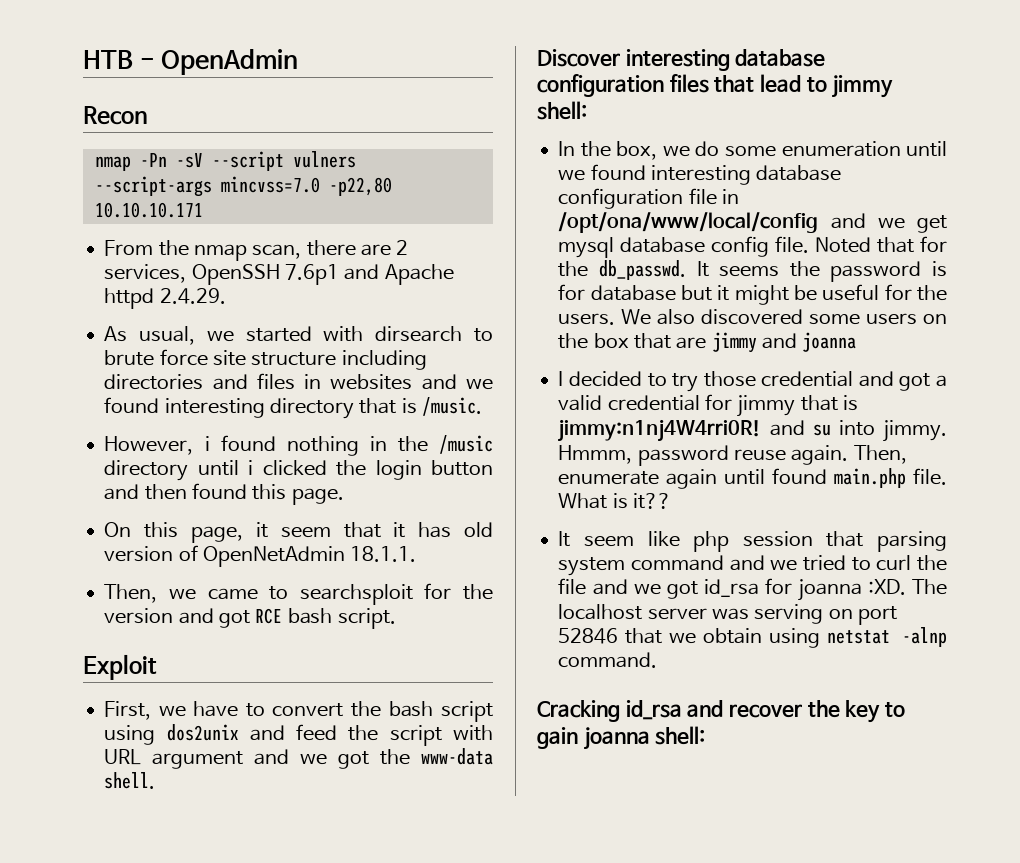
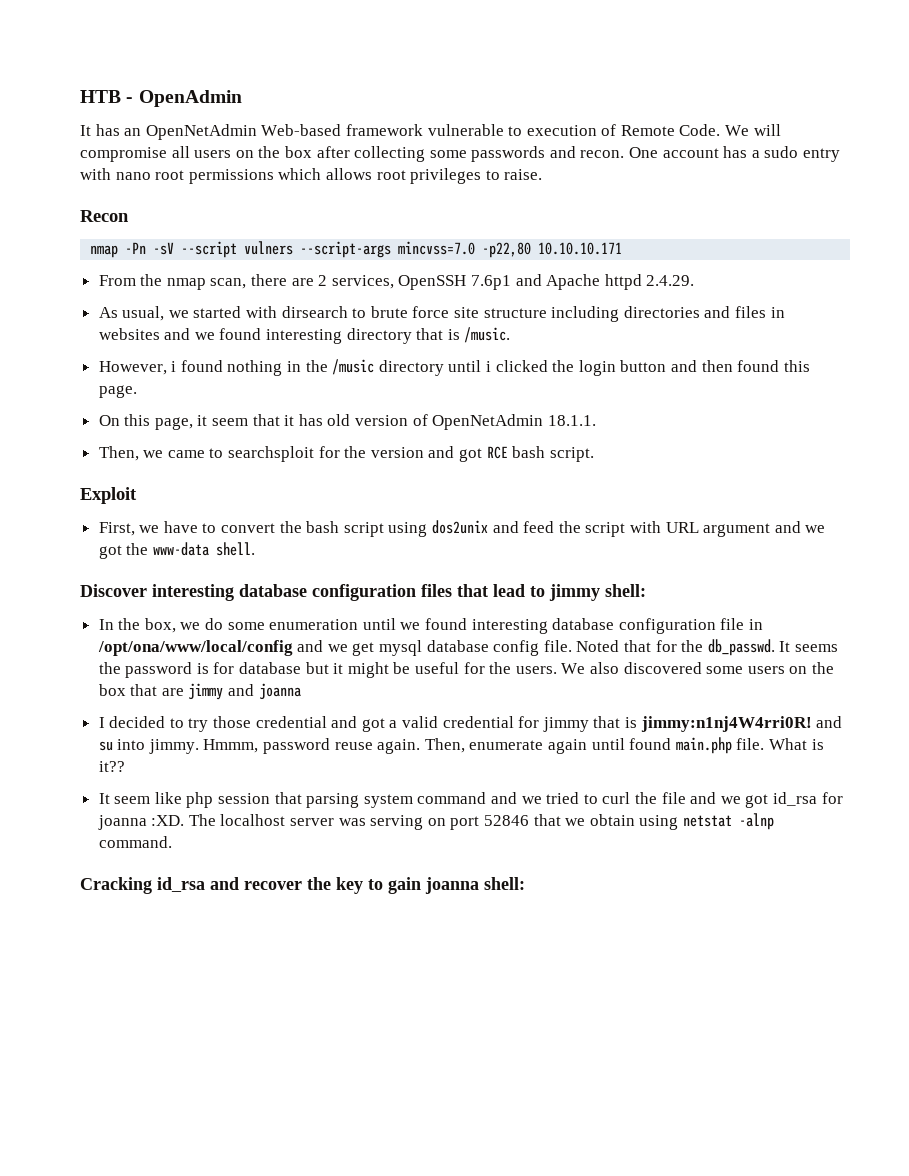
(299, 62) none -> [80,124,781,140] [80,146,841,162] [80,168,543,184] // It has an OpenNetAdmin Web-based framework vulnerable to execution of Remote Code. We will compromise all users on the box after collecting some passwords and recon. One account has a sudo entry with nano root permissions which allows root privileges to raise.

